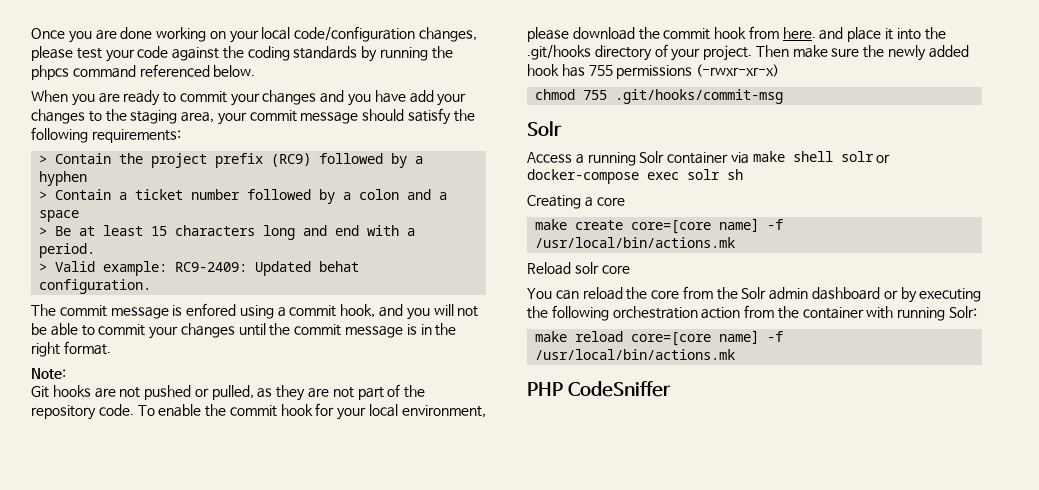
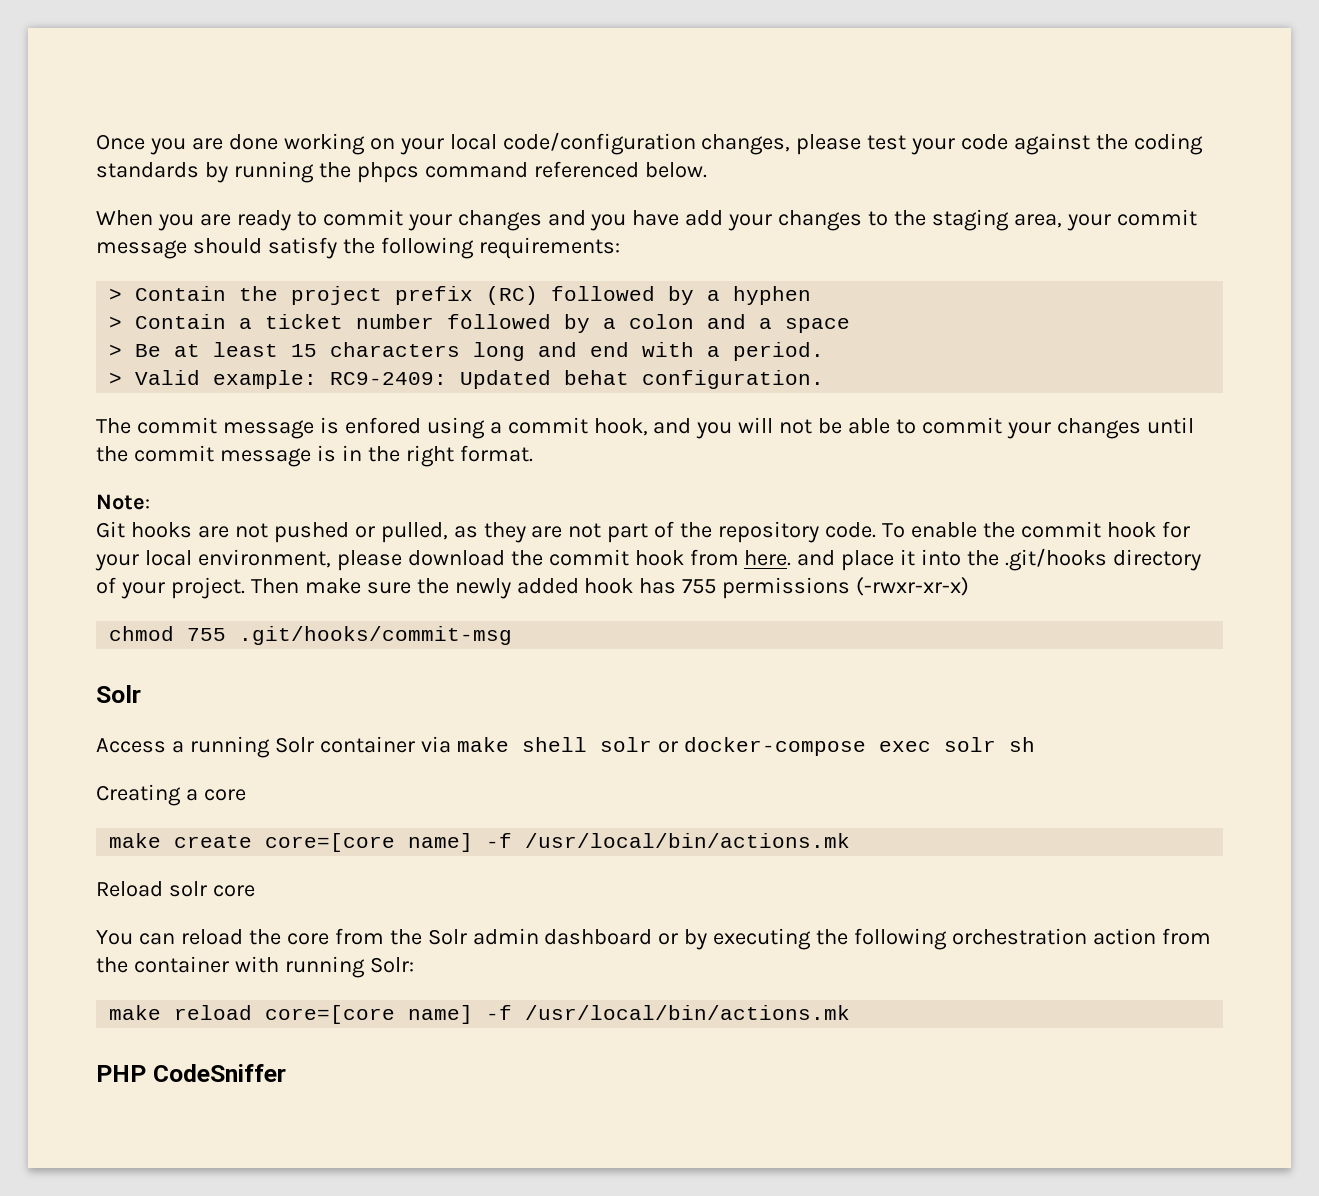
[271,153,312,167] (RC9) -> [486,286,539,305] (RC)

